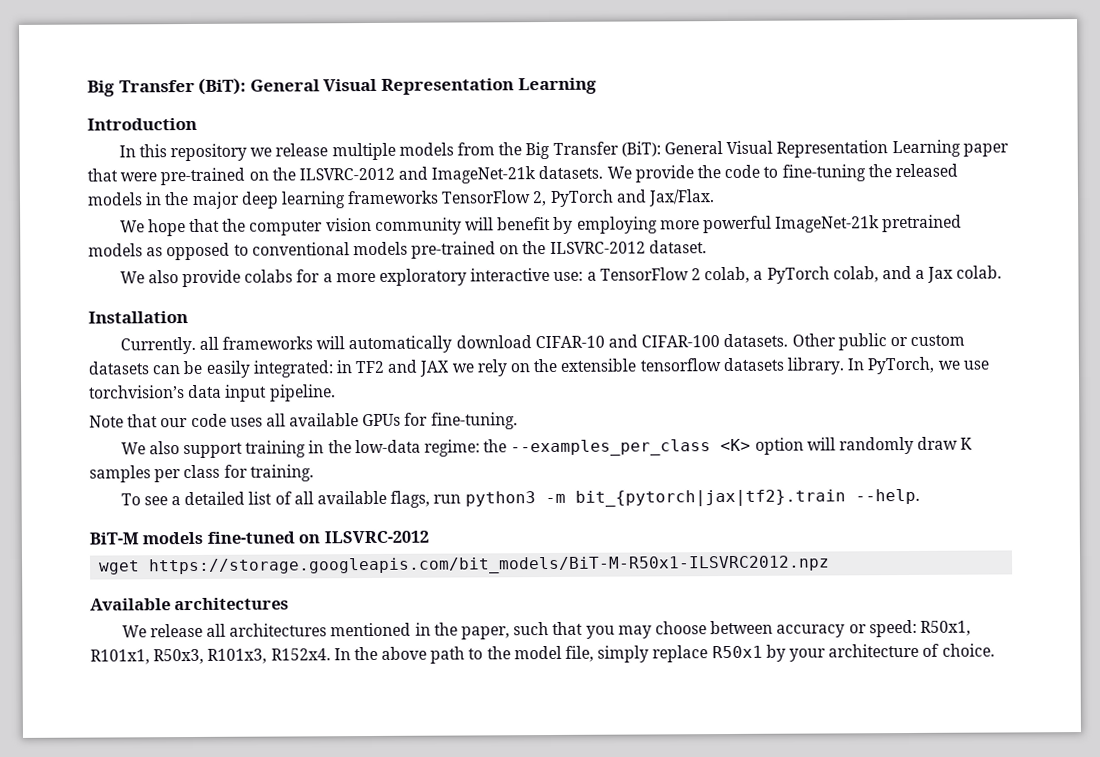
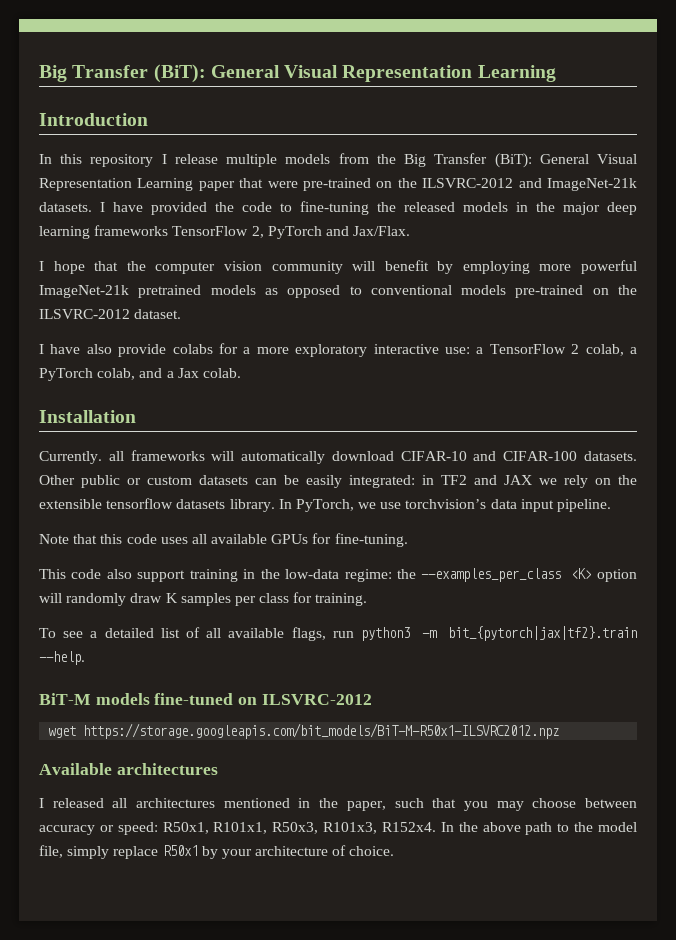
[250,147,273,157] we -> [161,154,167,164] I
[606,165,694,183] We provide -> [100,202,207,215] I have provided
[119,220,145,233] We -> [39,261,44,271] I
[119,271,145,284] We -> [39,344,81,354] I have
[160,418,189,428] our -> [100,534,123,544] this
[120,442,146,455] We -> [39,569,102,579] This code
[121,623,203,638] We release -> [39,798,104,808] I released

